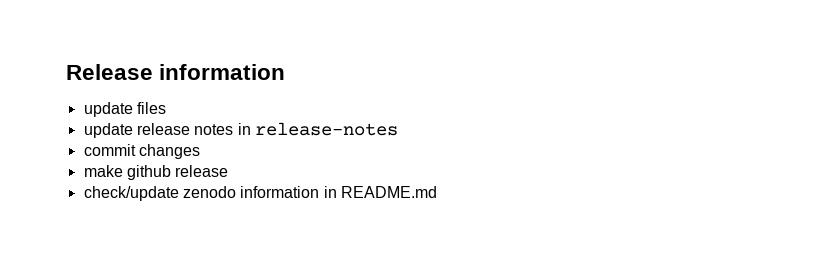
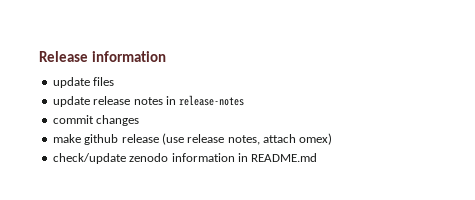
(229, 171) none -> [161,133,333,145] (use release notes, attach omex)

